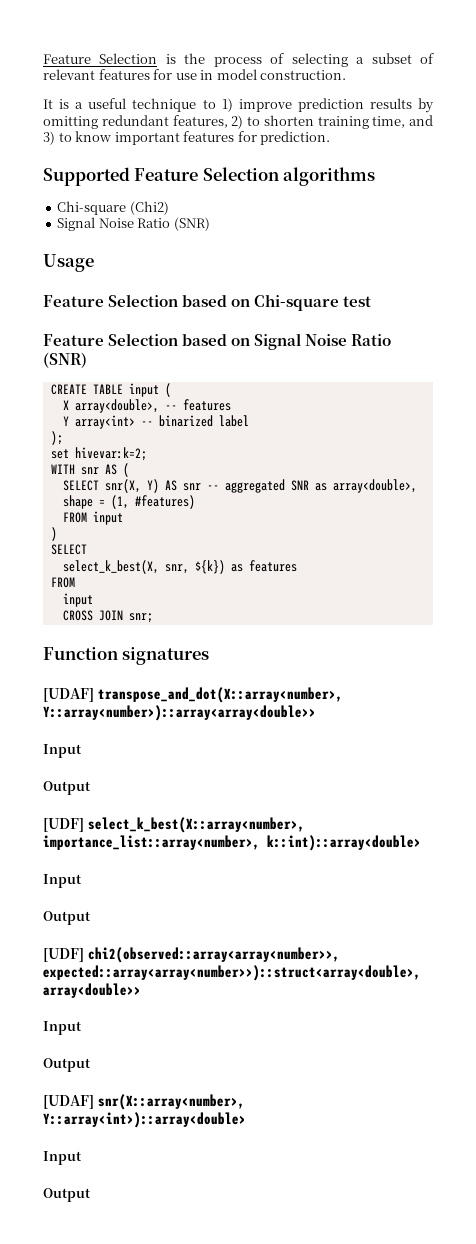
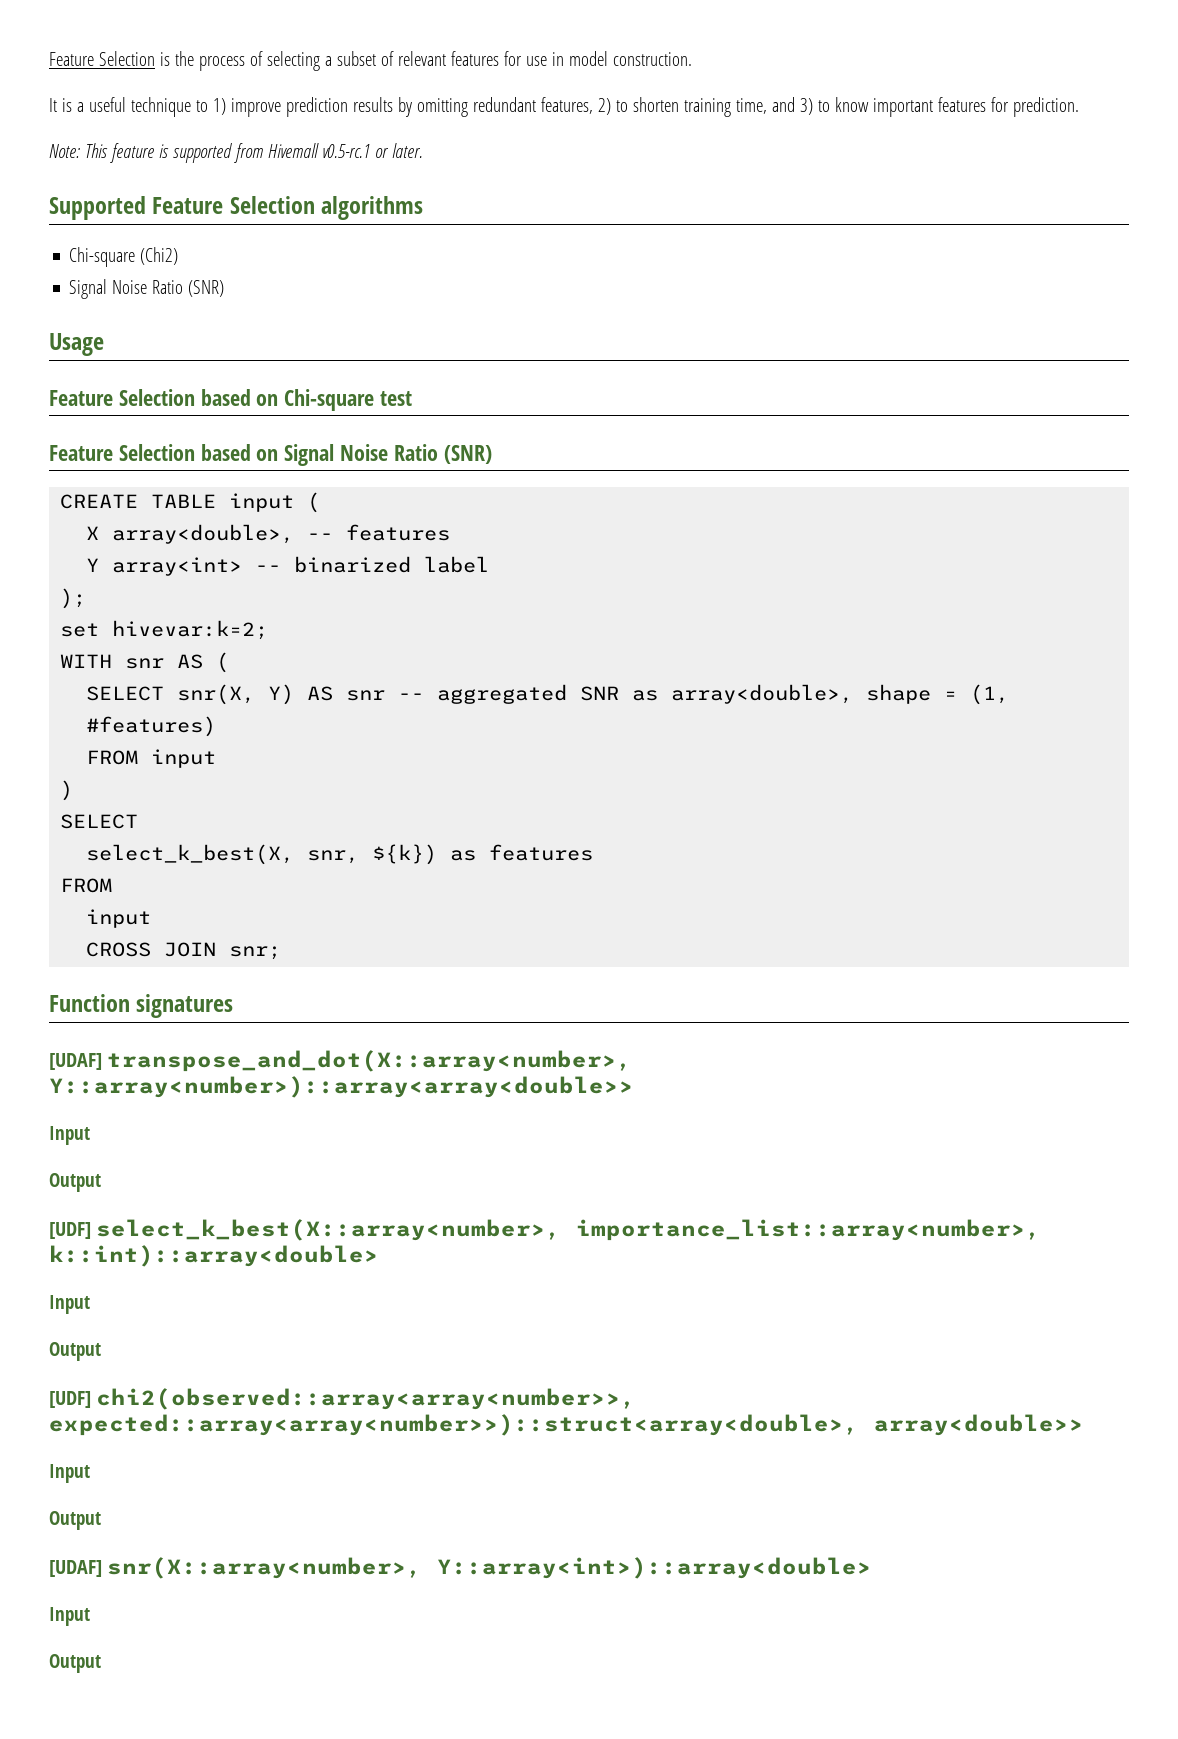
(331, 138) none -> [49,143,423,163] // Note: This feature is supported from Hivemall v0.5-rc.1 or later.

